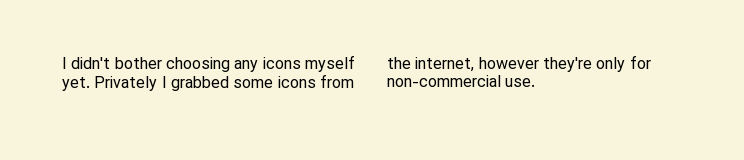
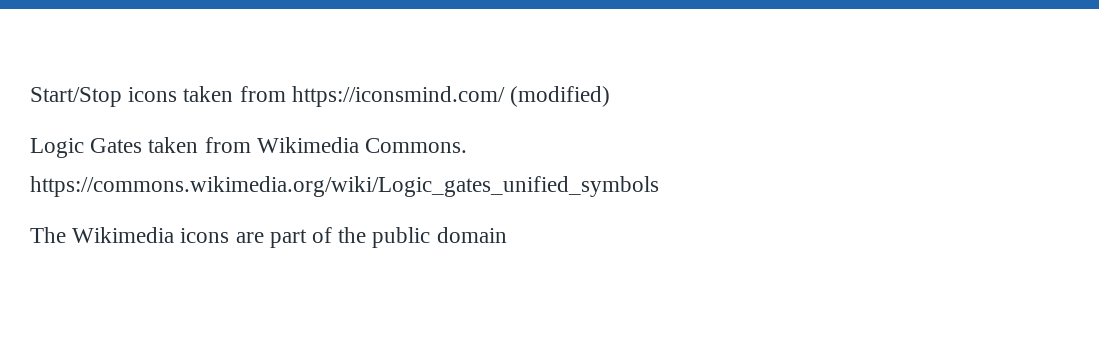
[62,55,355,72] [62,74,354,91] [387,55,651,72] [387,75,536,87] I didn't bother choosing any icons myself yet. Privately I grabbed some icons from the internet, however they're only for non-commercial use. -> [30,86,611,107] [30,137,468,158] [30,176,659,197] [30,227,507,248] Start/Stop icons taken from https://iconsmind.com/ (modified) // Logic Gates taken from Wikimedia Commons. https://commons.wikimedia.org/wiki/Logic_gates_unified_symbols // The Wikimedia icons are part of the public domain

